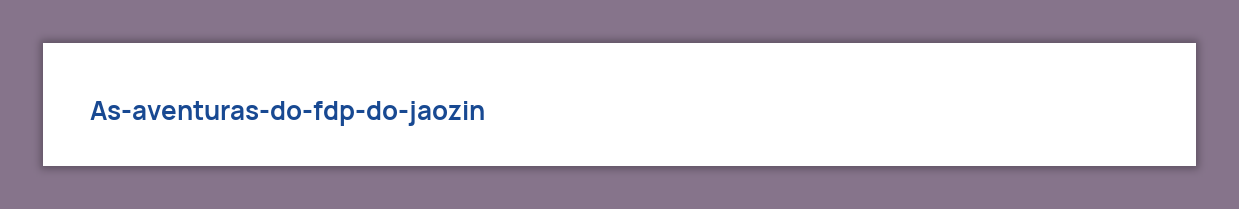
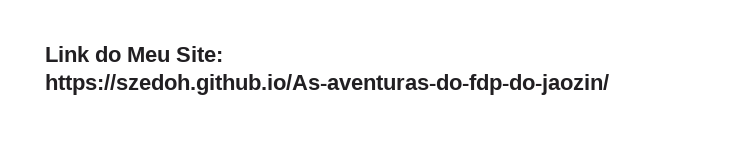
[90,101,485,126] As-aventuras-do-fdp-do-jaozin -> [45,46,223,62] [45,74,609,95] Link do Meu Site: https://szedoh.github.io/As-aventuras-do-fdp-do-jaozin/

